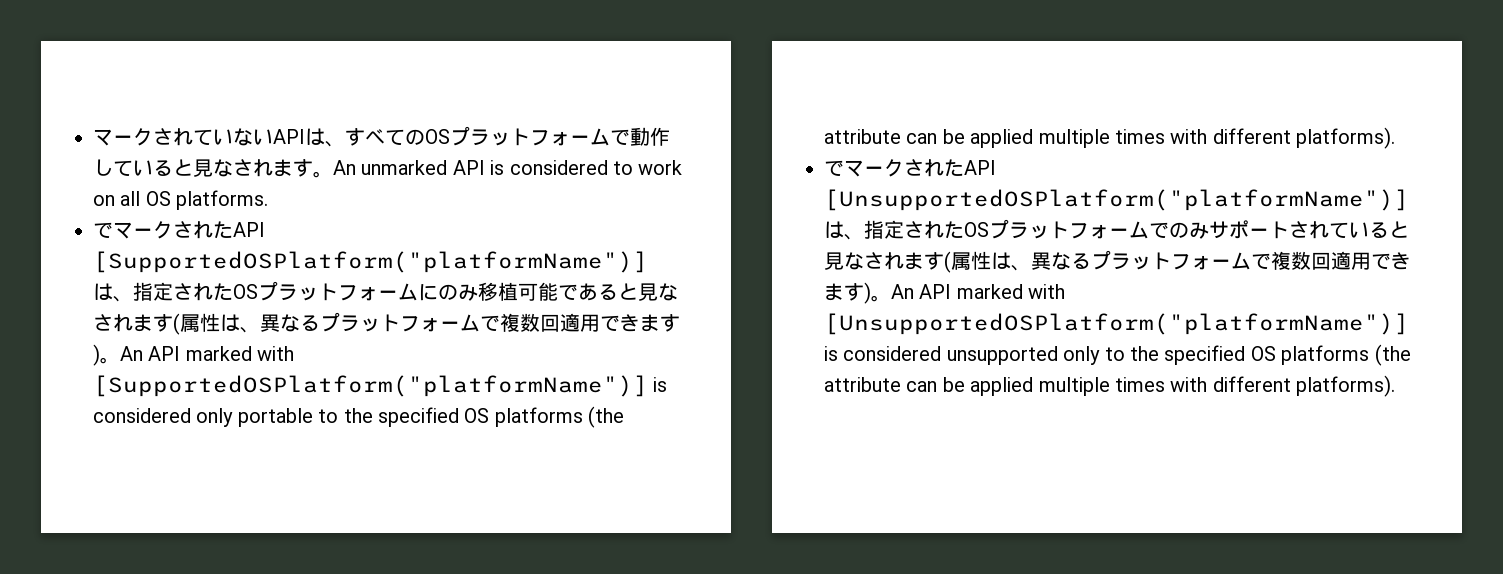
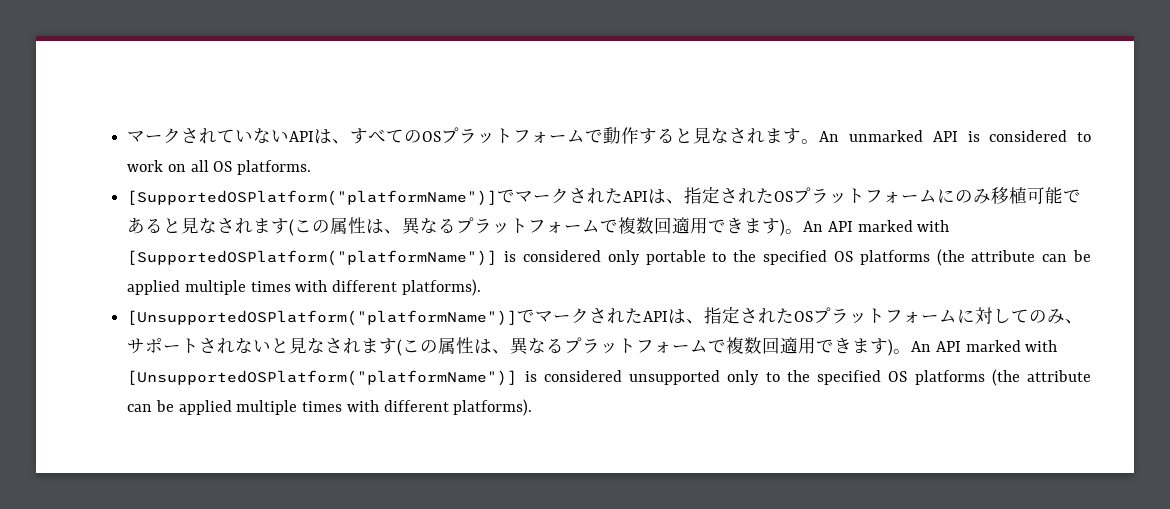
[93,159,153,177] してい -> [639,128,658,144] す
[93,221,265,239] [93,251,648,273] でマークされたAPI [SupportedOSPlatform("platformName")] -> [127,188,649,206] [SupportedOSPlatform("platformName")]でマークされたAPI
(180, 324) none -> [294,219,331,233] この
[824,159,996,177] [824,189,1409,211] [824,219,1209,240] でマークされたAPI [UnsupportedOSPlatform("platformName")]は、指定されたOSプラットフォームでのみ -> [127,306,1084,326] [UnsupportedOSPlatform("platformName")]でマークされたAPIは、指定されたOSプラットフォームに対してのみ、
[1329,221,1409,239] [824,251,951,273] ていると見なされます( -> [235,337,439,356] ないと見なされます(この

